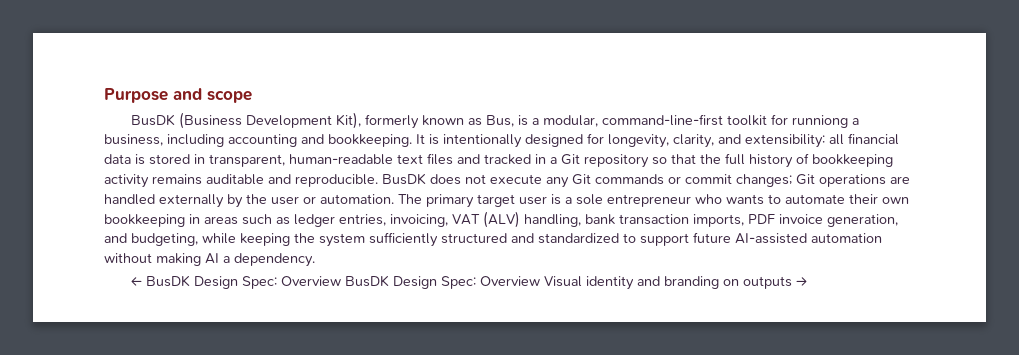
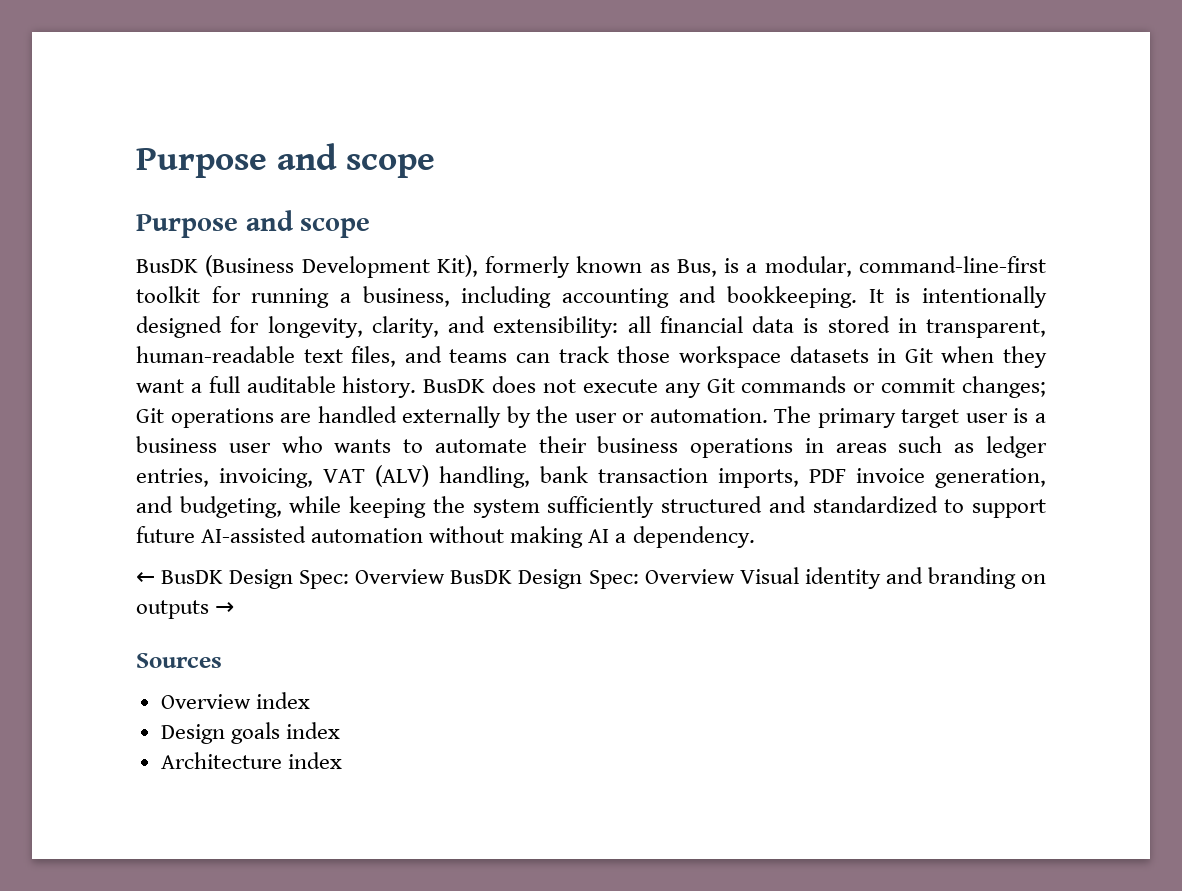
[104,88,252,103] Purpose and scope -> [136,143,436,178] [136,210,371,238] Purpose and scope // Purpose and scope
[792,115,849,128] runniong -> [251,288,330,308] running
[427,153,893,168] [104,174,378,188] files and tracked in a Git repository so that the full history of bookkeeping activity remains auditable and reproducible. -> [351,346,1048,368] [136,376,417,398] files, and teams can track those workspace datasets in Git when they want a full auditable history.
[576,194,691,207] sole entrepreneur -> [136,436,271,453] business user
[882,197,909,204] [104,214,185,227] own bookkeeping -> [597,436,794,458] business operations
(808, 281) none -> [136,653,222,668] [160,692,310,709] [160,722,340,744] [160,752,342,769] // Sources // Overview index // Design goals index // Architecture index

